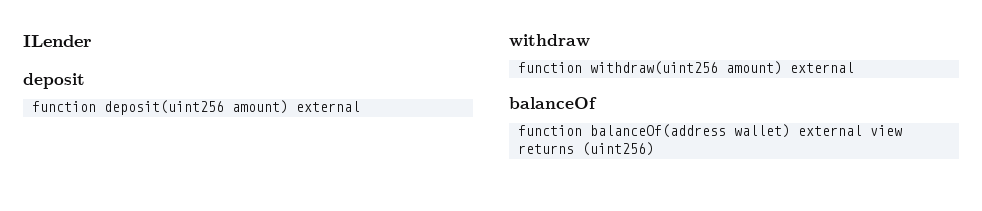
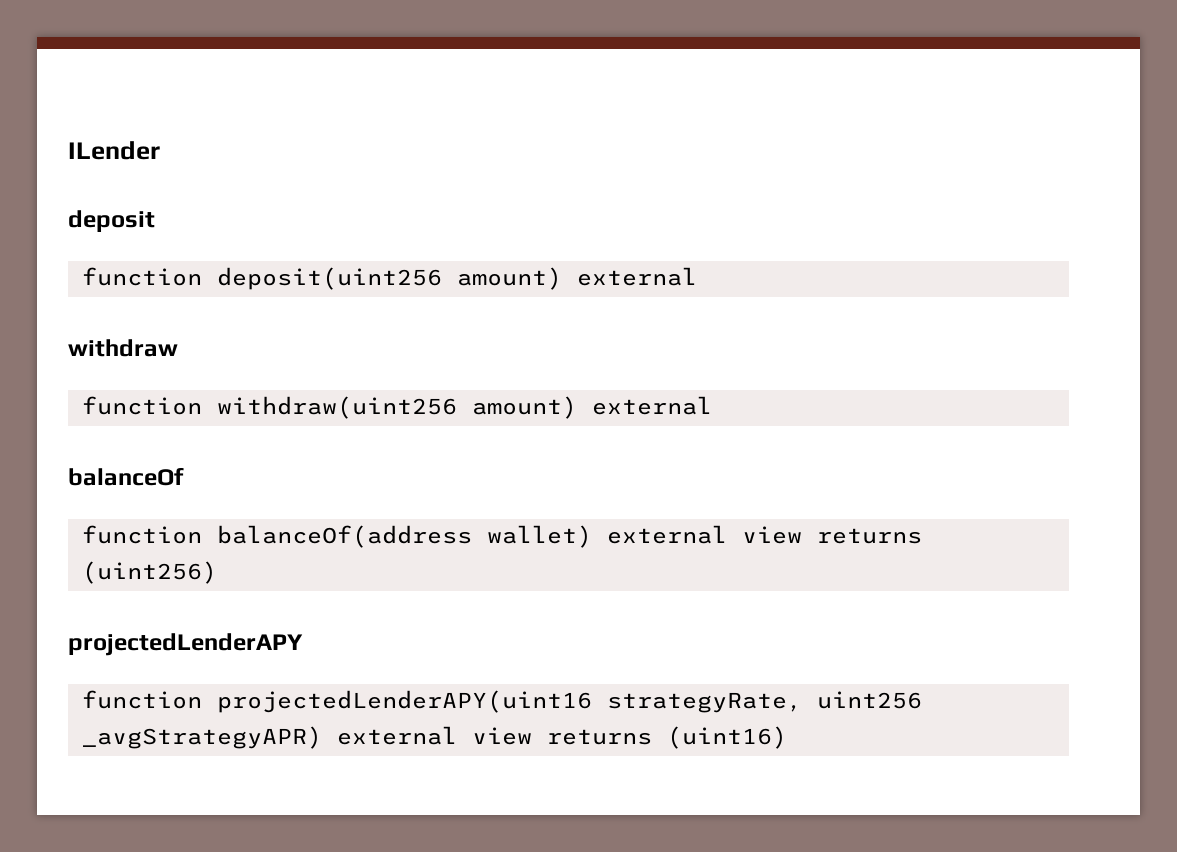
(654, 149) none -> [68,633,303,656] [81,690,922,713] [81,726,787,749] // projectedLenderAPY // function projectedLenderAPY(uint16 strategyRate, uint256 _avgStrategyAPR) external view returns (uint16)

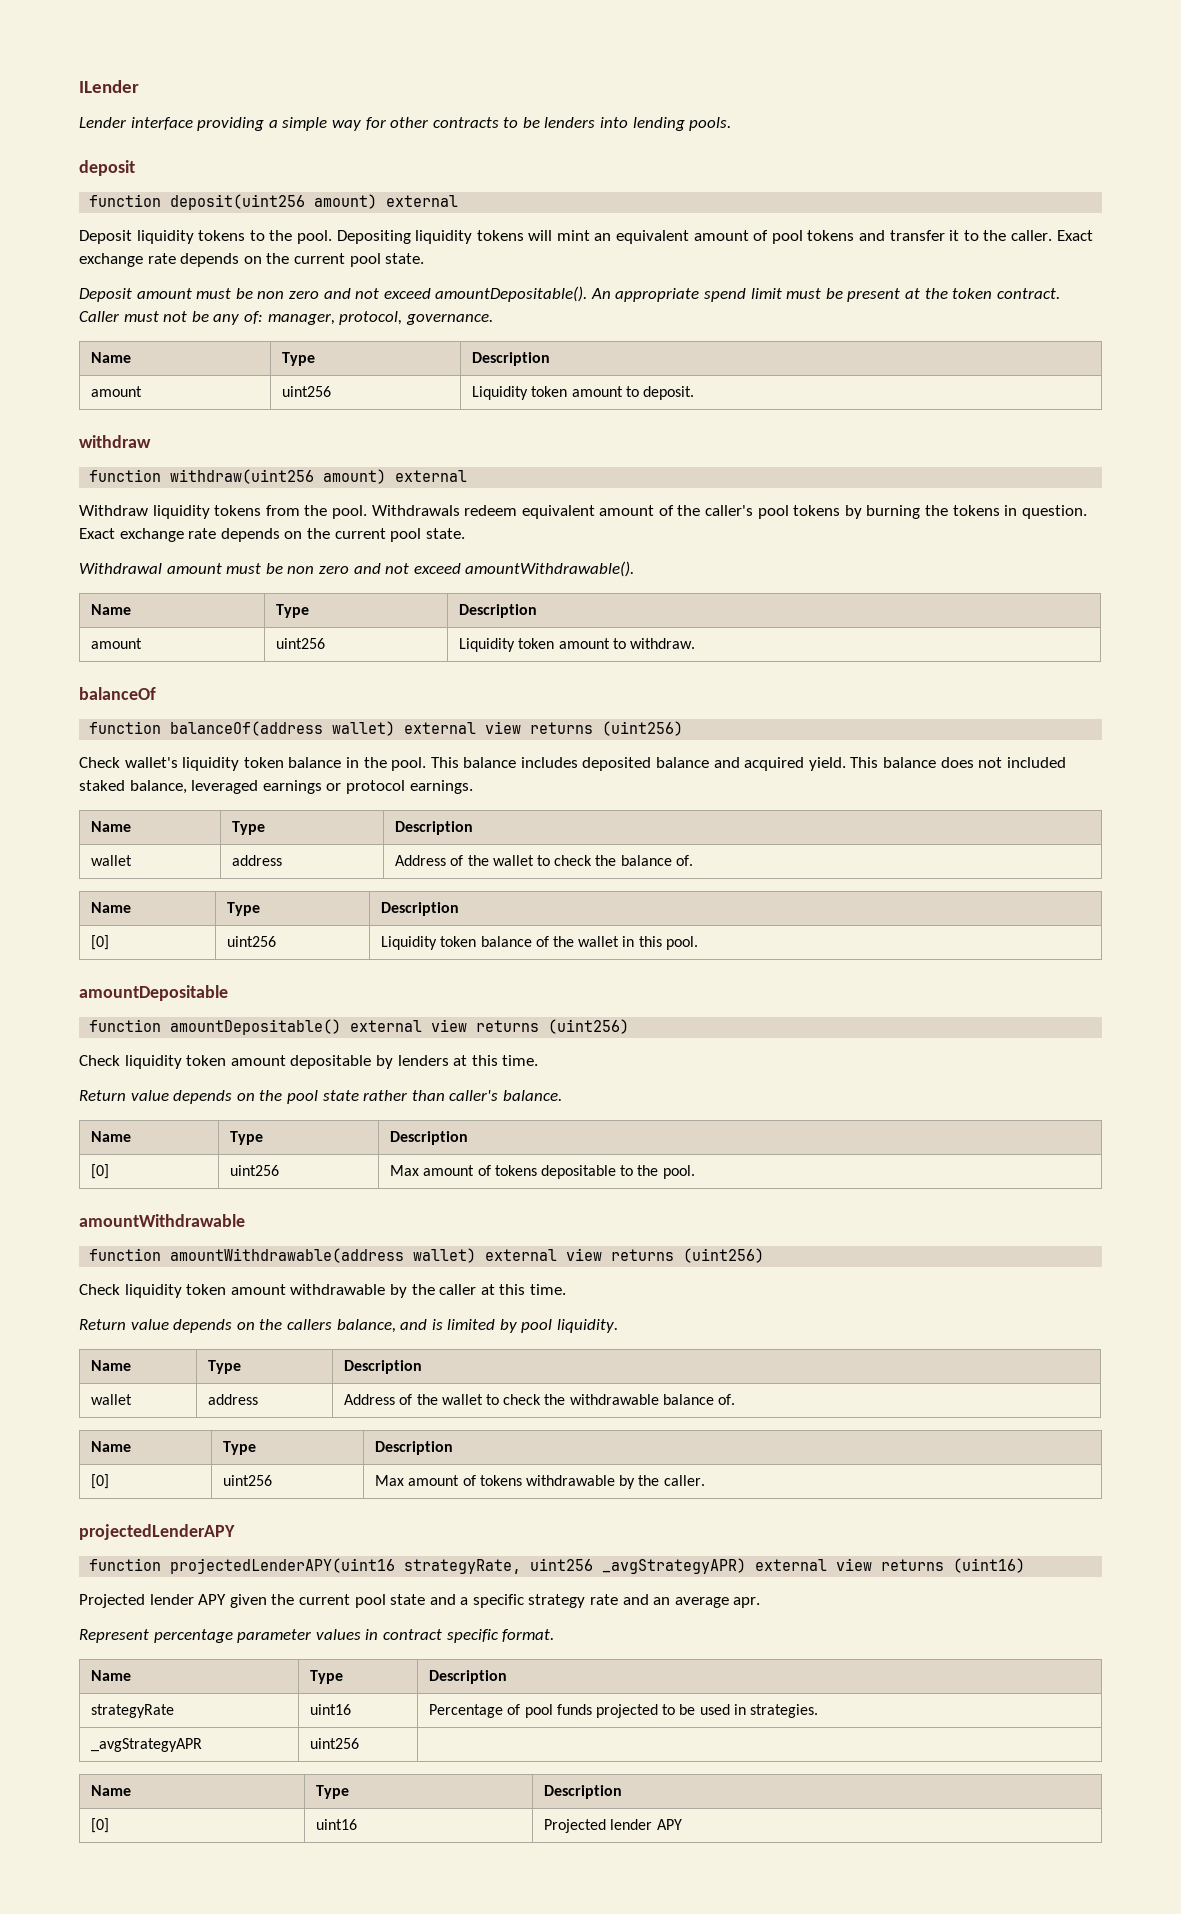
(160, 150) none -> [79,117,732,131] // Lender interface providing a simple way for other contracts to be lenders into lending pools.
(697, 276) none -> [79,230,1093,244] [79,253,425,267] [79,286,1060,302] [79,311,493,325] [91,352,132,363] [282,352,316,366] [472,352,551,366] [91,386,143,397] [282,386,332,397] [472,386,694,400] // Deposit liquidity tokens to the pool. Depositing liquidity tokens will mint an equivalent amount of pool tokens and transfer it to the caller. Exact exchange rate depends on the current pool state. // Deposit amount must be non zero and not exceed amountDepositable(). An appropriate spend limit must be present at the token contract. Caller must not be any of: manager, protocol, governance. // Name | Type | Description // amount | uint256 | Liquidity token amount to deposit.
(712, 405) none -> [79,505,1087,519] [79,528,465,542] [79,561,635,577] [91,604,132,615] [276,604,310,618] [459,604,538,618] [91,638,143,649] [276,638,326,649] [459,638,695,652] // Withdraw liquidity tokens from the pool. Withdrawals redeem equivalent amount of the caller's pool tokens by burning the tokens in question. Exact exchange rate depends on the current pool state. // Withdrawal amount must be non zero and not exceed amountWithdrawable(). // Name | Type | Description // amount | uint256 | Liquidity token amount to withdraw.
(217, 572) none -> [79,757,1066,771] [79,780,473,794] [91,821,132,832] [232,821,266,835] [395,821,474,835] [91,855,133,866] [232,855,283,866] [395,855,693,866] [91,902,132,913] [227,902,261,916] [381,902,460,916] [91,935,110,950] [227,936,277,947] [381,936,698,950] [79,985,228,1001] [89,1019,630,1035] [79,1055,539,1069] [79,1090,562,1104] [91,1131,132,1142] [230,1131,264,1145] [390,1131,469,1145] [91,1164,110,1179] [230,1165,280,1176] [390,1165,695,1179] [79,1214,245,1227] [89,1248,765,1263] [79,1284,566,1298] [79,1319,619,1333] [91,1360,132,1371] [208,1360,242,1374] [344,1360,423,1374] [91,1394,133,1405] [208,1394,259,1405] [344,1394,735,1405] [91,1441,132,1452] [223,1441,257,1455] [375,1441,454,1455] [91,1474,110,1489] [223,1475,273,1486] [375,1475,705,1489] // Check wallet's liquidity token balance in the pool. This balance includes deposited balance and acquired yield. This balance does not included staked balance, leveraged earnings or protocol earnings. // Name | Type | Description // wallet | address | Address of the wallet to check the balance of. // Name | Type | Description // [0] | uint256 | Liquidity token balance of the wallet in this pool. // amountDepositable // function amountDepositable() external view returns (uint256) // Check liquidity token amount depositable by lenders at this time. // Return value depends on the pool state rather than caller's balance. // Name | Type | Description // [0] | uint256 | Max amount of tokens depositable to the pool. // amountWithdrawable // function amountWithdrawable(address wallet) external view returns (uint256) // Check liquidity token amount withdrawable by the caller at this time. // Return value depends on the callers balance, and is limited by pool liquidity. // Name | Type | Description // wallet | address | Address of the wallet to check the withdrawable balance of. // Name | Type | Description // [0] | uint256 | Max amount of tokens withdrawable by the caller.
(787, 737) none -> [79,1594,761,1608] [79,1629,555,1643] [91,1670,132,1681] [310,1670,344,1684] [429,1670,508,1684] [91,1704,175,1718] [310,1704,352,1715] [429,1704,818,1718] [91,1738,203,1752] [310,1738,360,1749] [91,1785,132,1796] [316,1785,350,1799] [544,1785,623,1799] [91,1818,110,1833] [316,1819,358,1830] [544,1819,682,1833] // Projected lender APY given the current pool state and a specific strategy rate and an average apr. // Represent percentage parameter values in contract specific format. // Name | Type | Description // strategyRate | uint16 | Percentage of pool funds projected to be used in strategies. // _avgStrategyAPR | uint256 | // Name | Type | Description // [0] | uint16 | Projected lender APY

